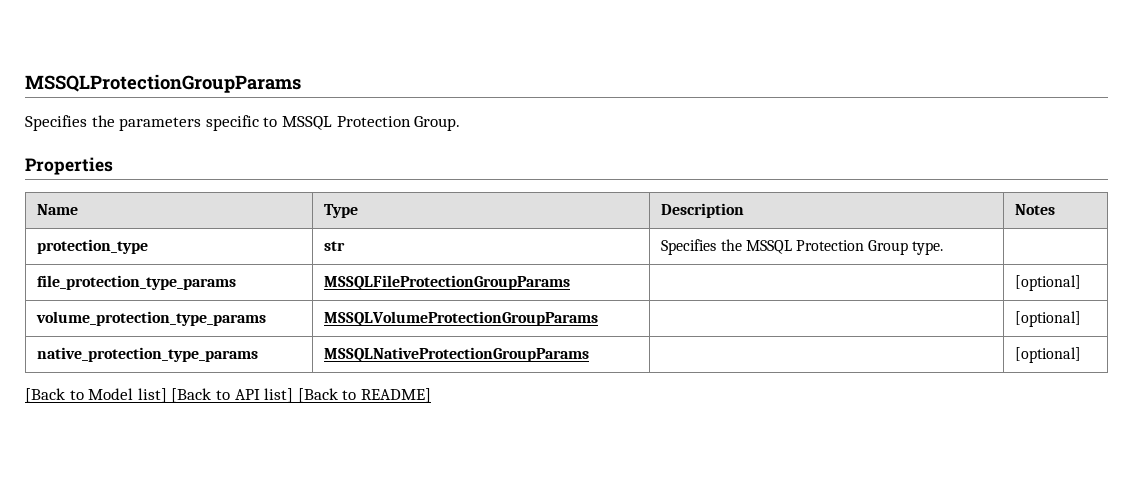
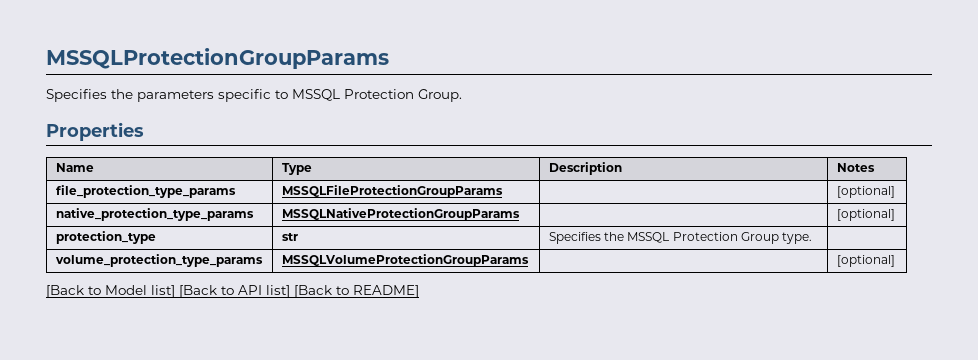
(1056, 209) none -> [55,185,236,198] [281,185,503,198] [836,186,895,198] [55,208,254,221] [281,208,520,221] [836,209,895,221] // file_protection_type_params | MSSQLFileProtectionGroupParams | | [optional] // native_protection_type_params | MSSQLNativeProtectionGroupParams | | [optional]
[37,275,237,290] [324,275,571,290] [1015,275,1082,291] // file_protection_type_params | MSSQLFileProtectionGroupParams | | [optional] -> (813, 238) none
[37,347,259,362] [324,347,590,362] [1015,347,1082,363] // native_protection_type_params | MSSQLNativeProtectionGroupParams | | [optional] -> (895, 261) none

